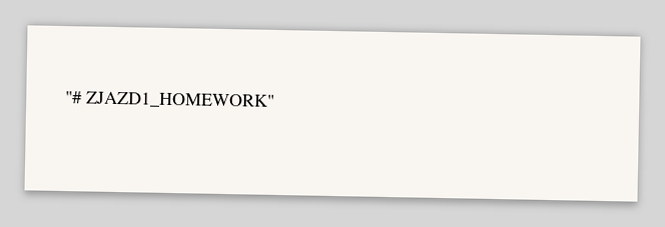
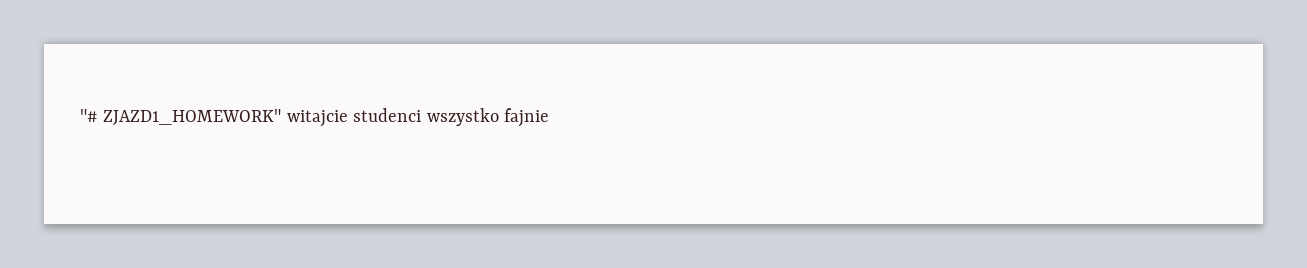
(275, 100) none -> [286,108,549,127] witajcie studenci wszystko fajnie

